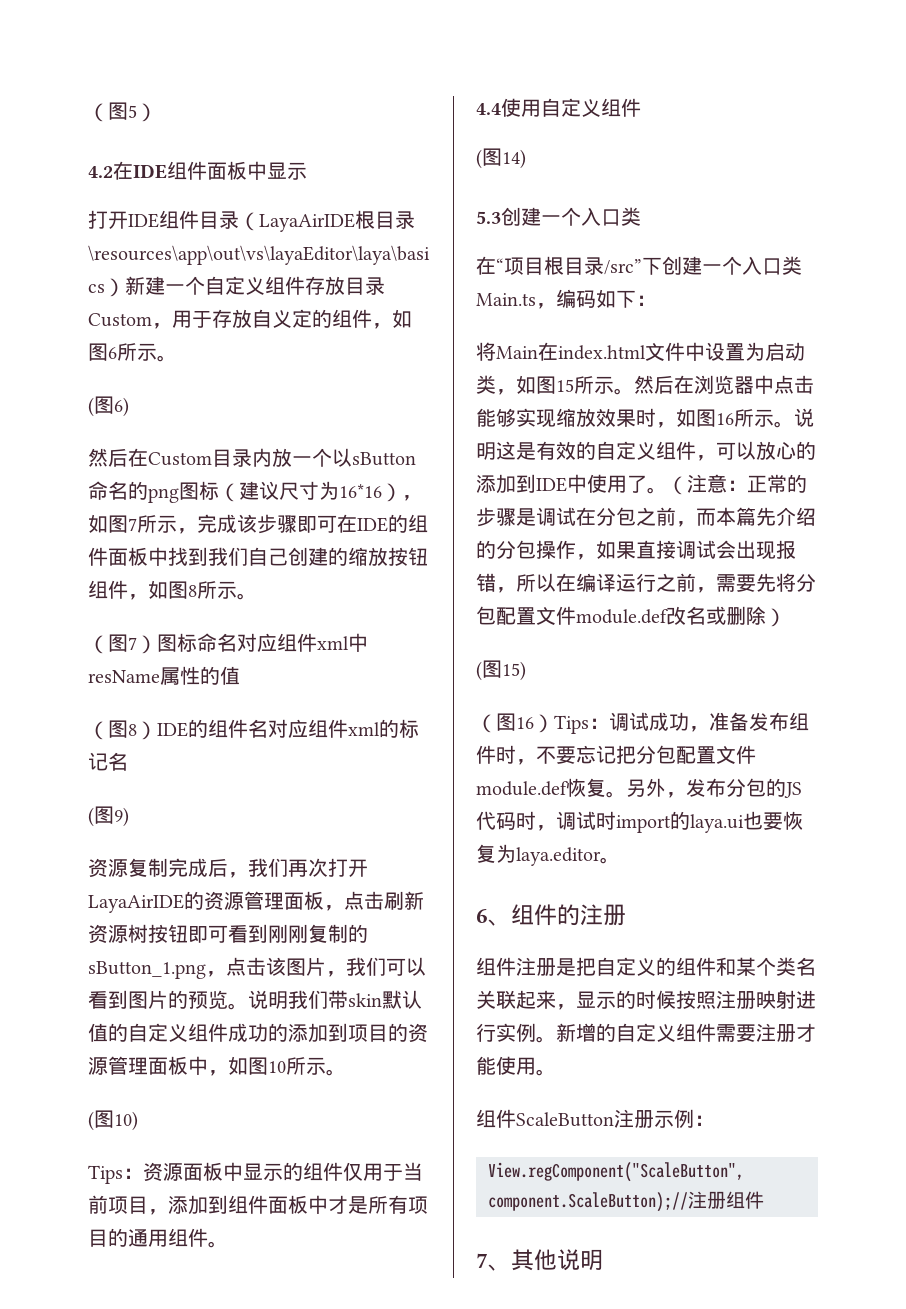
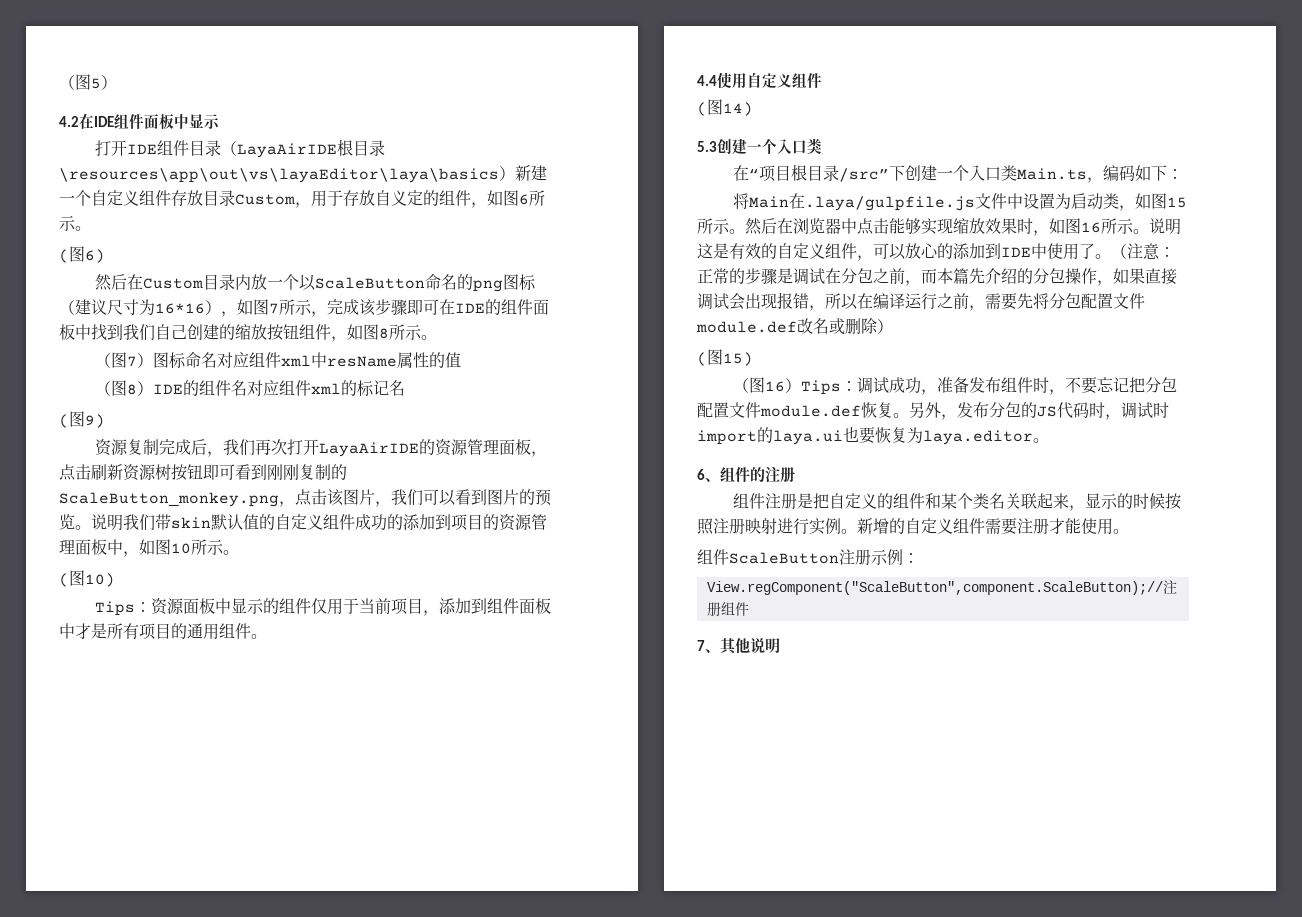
[352,452,416,466] sButton -> [314,277,425,289] ScaleButton
[88,961,206,979] sButton_1.png -> [59,492,279,507] ScaleButton_monkey.png
[558,345,646,360] index.html -> [804,196,975,211] .laya/gulpfile.js

